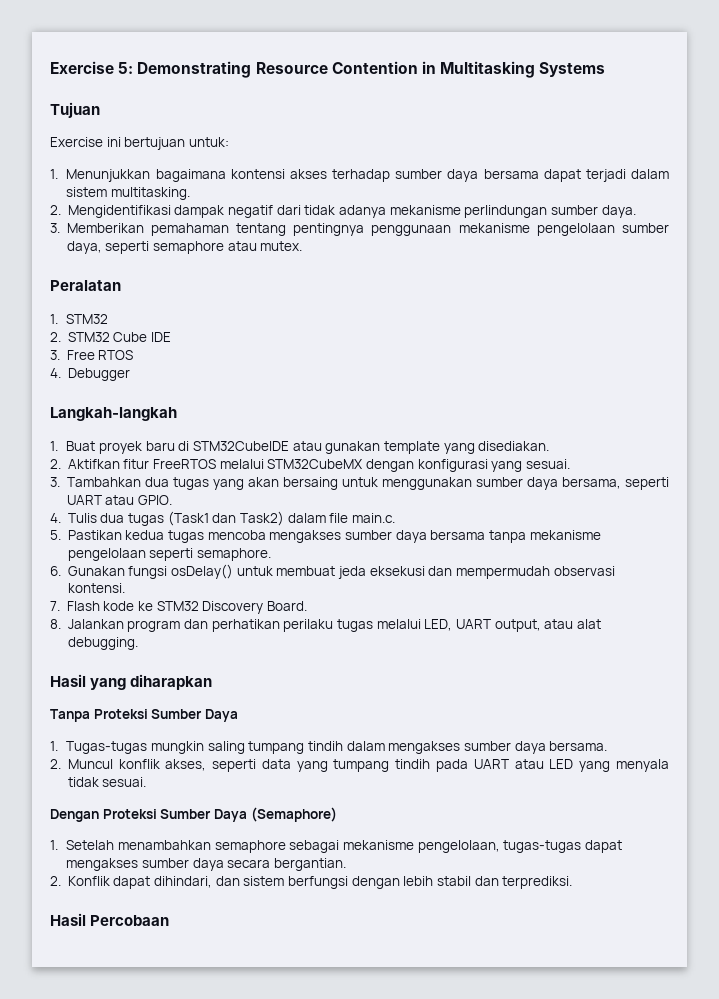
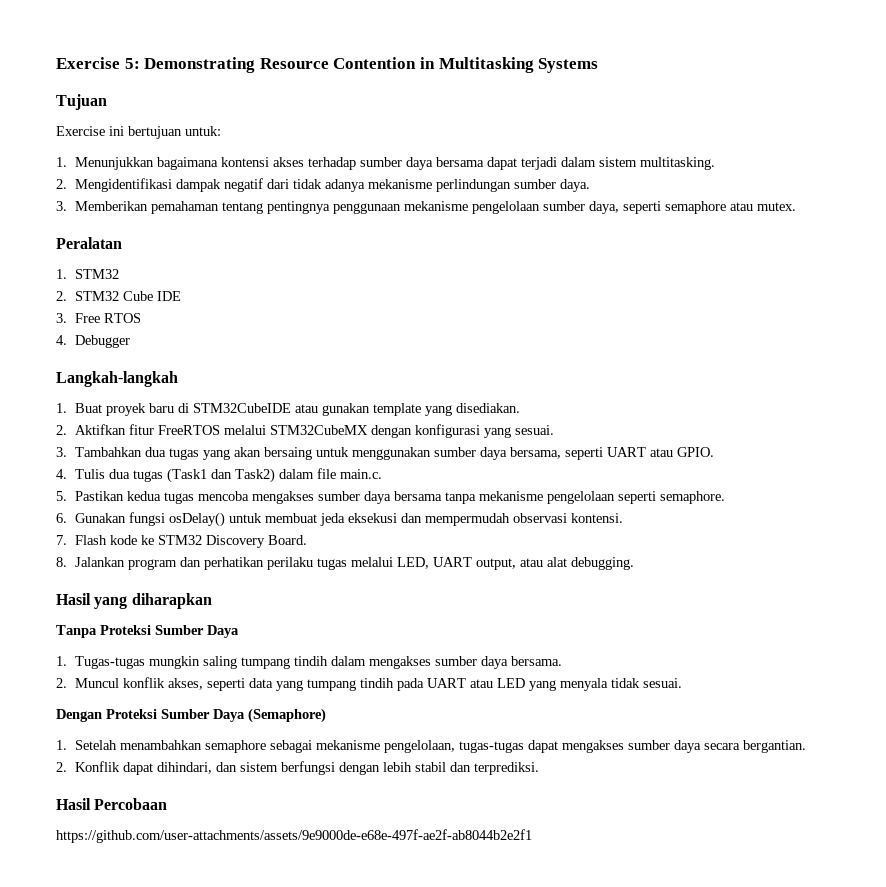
(170, 920) none -> [56,829,532,843] // https://github.com/user-attachments/assets/9e9000de-e68e-497f-ae2f-ab8044b2e2f1

